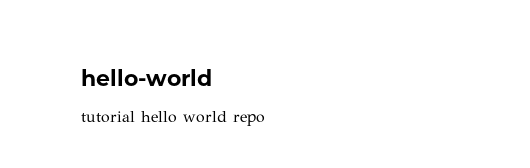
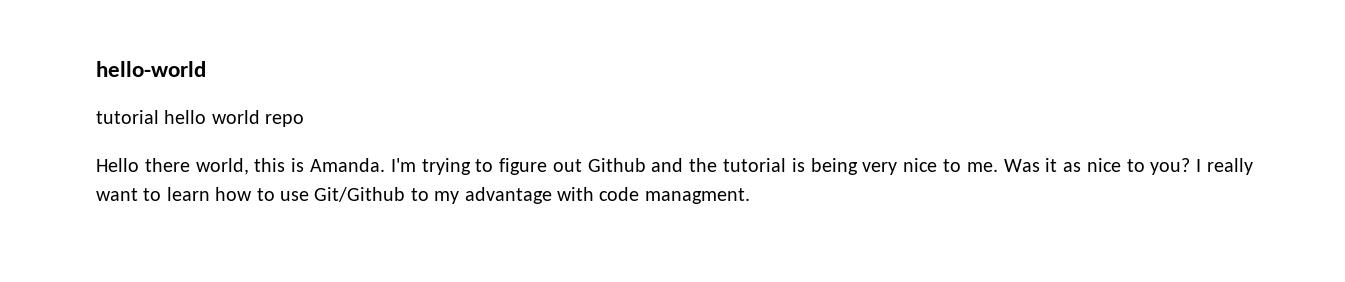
(265, 120) none -> [96,158,1254,175] [96,187,750,204] // Hello there world, this is Amanda. I'm trying to figure out Github and the tutorial is being very nice to me. Was it as nice to you? I really want to learn how to use Git/Github to my advantage with code managment.

